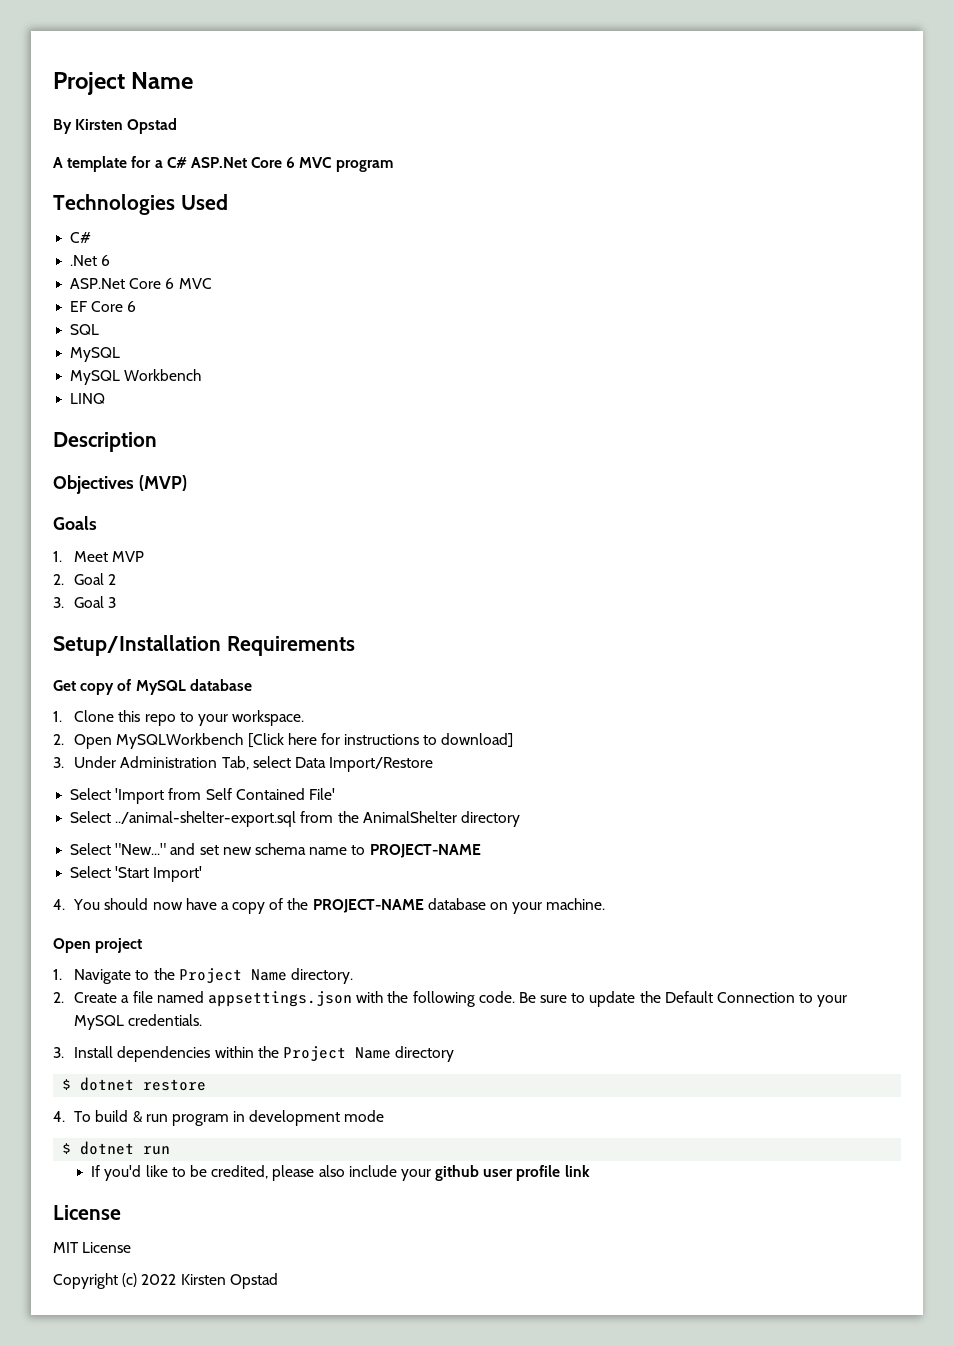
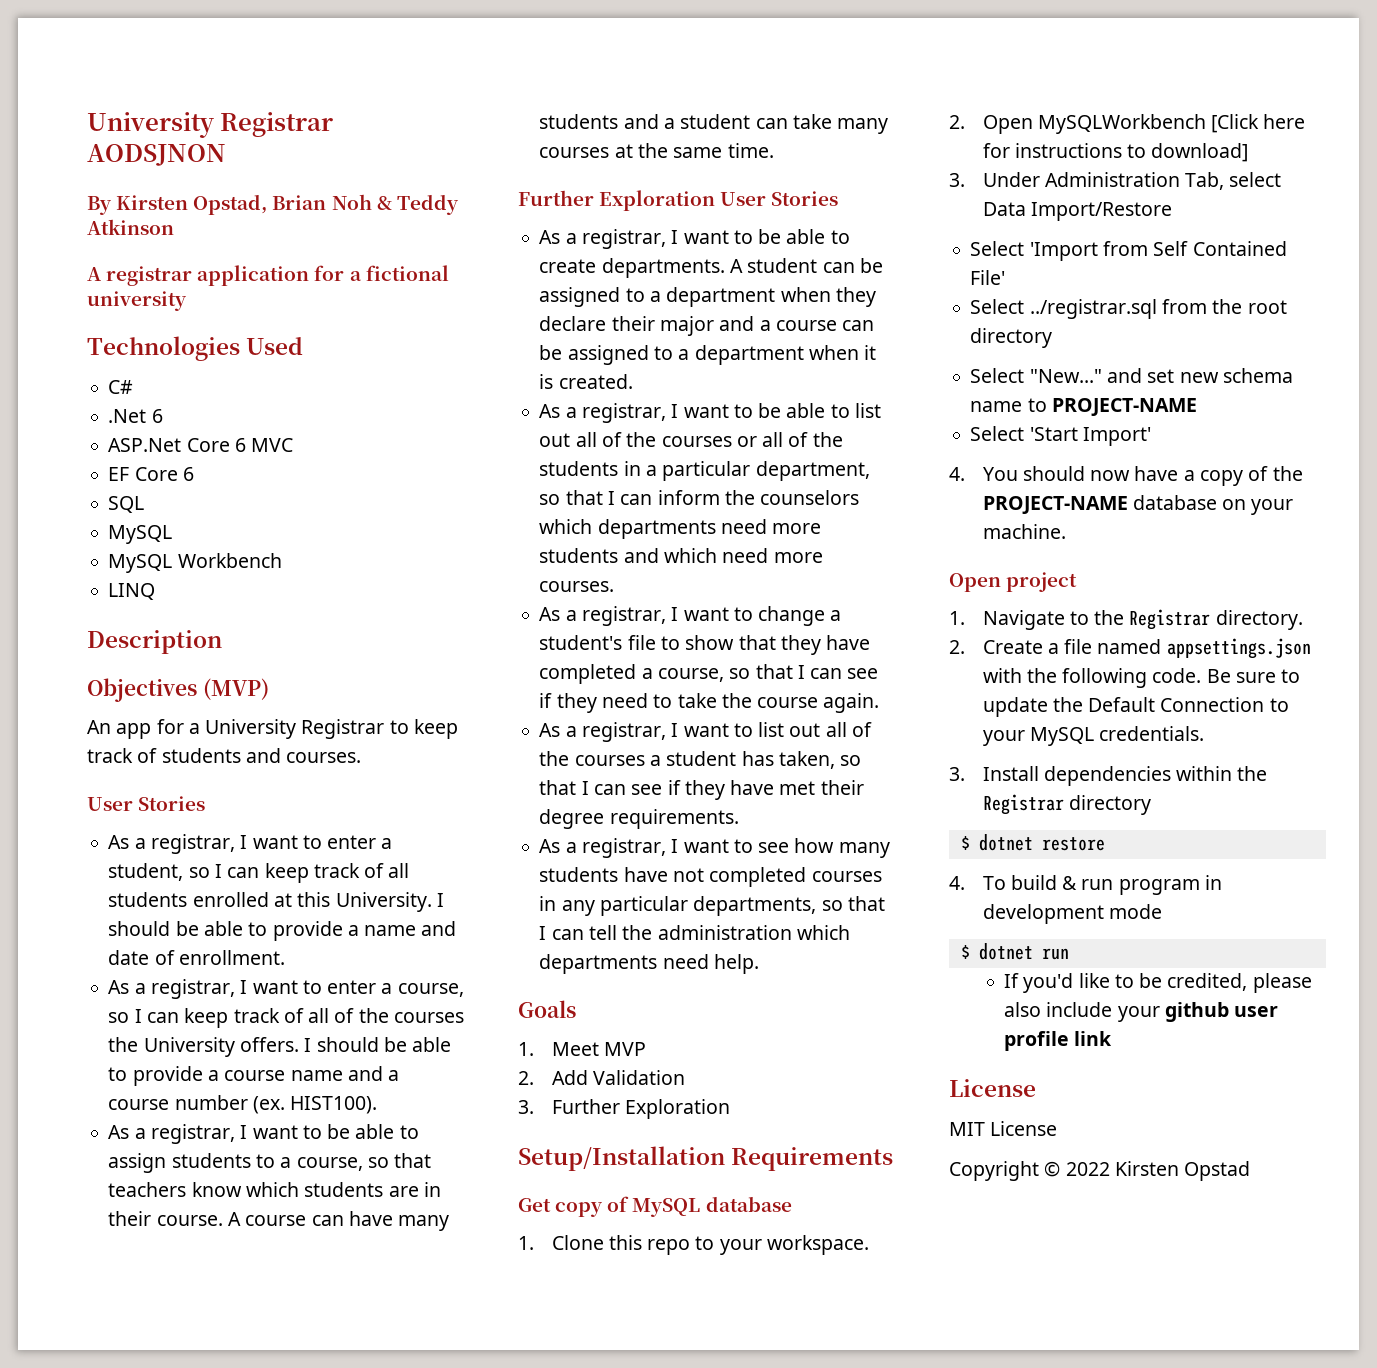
[53,72,194,95] Project Name -> [87,112,334,138] [87,144,226,166] University Registrar AODSJNON
[127,118,178,134] [53,156,393,172] Opstad // A template for a C# ASP.Net Core 6 MVC program -> [193,194,459,215] [87,219,174,235] [87,265,449,286] [87,291,187,311] Opstad, Brian Noh & Teddy Atkinson // A registrar application for a fictional university
(187, 483) none -> [87,719,458,739] [87,748,362,763] [87,796,206,811] [108,834,393,854] [108,863,410,883] [108,892,444,912] [108,921,457,941] [108,950,285,965] [108,979,464,999] [108,1008,464,1028] [108,1037,452,1057] [108,1066,400,1086] [108,1095,378,1114] [108,1124,419,1144] [108,1153,432,1173] [108,1182,441,1197] [108,1211,450,1231] [539,114,889,134] [539,143,774,158] [518,190,839,211] [539,229,850,249] [539,258,883,278] [539,287,876,307] [539,316,875,336] [539,345,877,365] [539,374,633,389] [539,403,881,423] [539,432,843,447] [539,461,870,481] [539,490,860,505] [539,519,822,539] [539,548,823,563] [539,581,615,592] [539,606,842,626] [539,635,871,655] [539,664,879,684] [539,693,880,713] [539,722,872,742] [539,751,862,769] [539,780,864,800] [539,809,739,829] [539,838,890,858] [539,867,882,887] [539,896,885,916] [539,925,850,940] [539,954,759,974] // An app for a University Registrar to keep track of students and courses. // User Stories // As a registrar, I want to enter a student, so I can keep track of all students enrolled at this University. I should be able to provide a name and date of enrollment. // As a registrar, I want to enter a course, so I can keep track of all of the courses the University offers. I should be able to provide a course name and a course number (ex. HIST100). // As a registrar, I want to be able to assign students to a course, so that teachers know which students are in their course. A course can have many students and a student can take many courses at the same time. // Further Exploration User Stories // As a registrar, I want to be able to create departments. A student can be assigned to a department when they declare their major and a course can be assigned to a department when it is created. // As a registrar, I want to be able to list out all of the courses or all of the students in a particular department, so that I can inform the counselors which departments need more students and which need more courses. // As a registrar, I want to change a student's file to show that they have completed a course, so that I can see if they need to take the course again. // As a registrar, I want to list out all of the courses a student has taken, so that I can see if they have met their degree requirements. // As a registrar, I want to see how many students have not completed courses in any particular departments, so that I can tell the administration which departments need help.
[74,573,117,585] [53,596,117,608] Goal 2 // 3. Goal 3 -> [551,1070,685,1085] [518,1099,730,1119] Add Validation // 3. Further Exploration
[115,811,297,827] ../animal-shelter-export.sql -> [1029,299,1157,319] ../registrar.sql
[362,811,457,823] AnimalShelter -> [1247,300,1287,314] root
[178,968,287,983] Project Name -> [1129,609,1211,630] Registrar
[282,1046,391,1061] Project Name -> [982,794,1064,815] Registrar
[122,1273,138,1287] (c) -> [1044,1161,1061,1177] ©

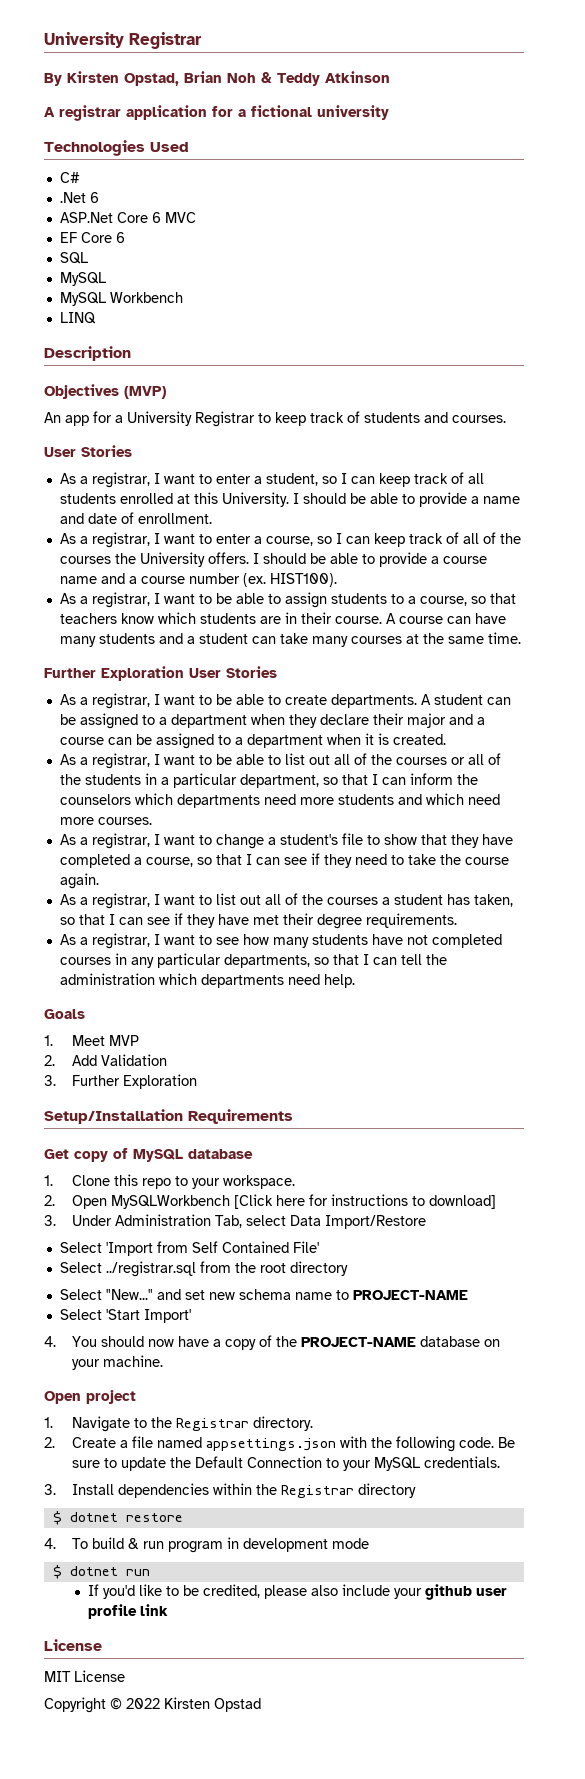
[87,112,334,138] [87,144,226,166] University Registrar AODSJNON -> [44,32,202,49] University Registrar

